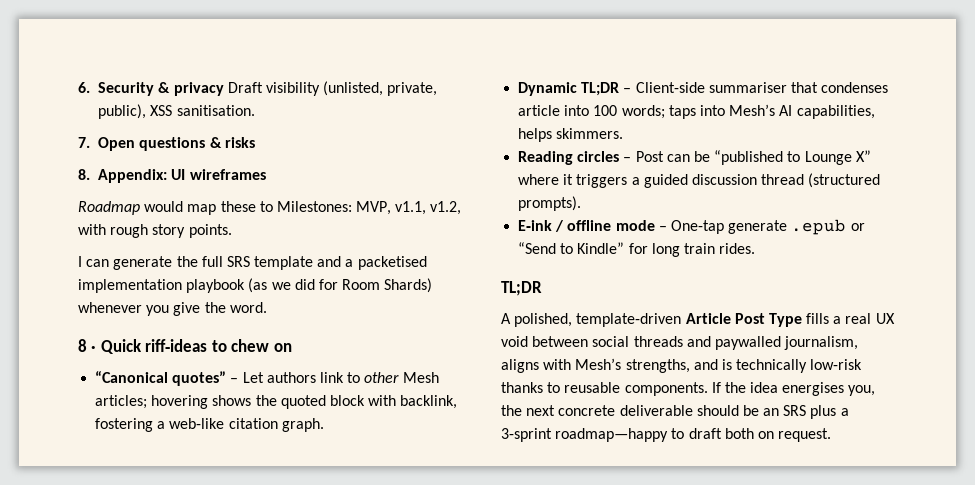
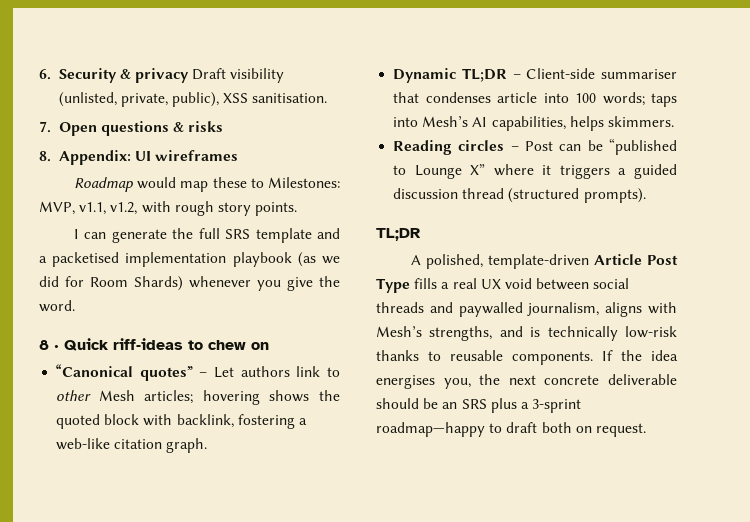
[518,219,865,235] [518,242,756,257] // E‑ink / offline mode – One‑tap generate .epub or “Send to Kindle” for long train rides. -> (646, 195) none

